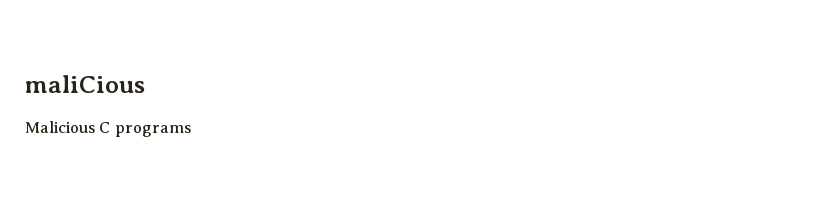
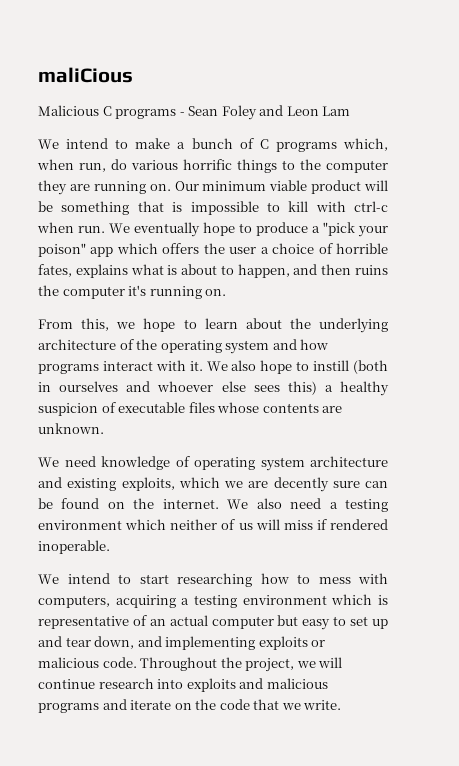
(191, 131) none -> [179,105,351,120] [38,138,388,152] [37,159,388,173] [38,180,388,195] [38,201,388,215] [37,222,388,237] [38,243,389,257] [38,264,388,278] [38,285,227,299] [38,318,388,333] [38,339,329,354] [38,360,389,374] [38,381,389,396] [38,402,343,416] [38,423,104,434] [38,456,388,471] [38,477,388,492] [38,498,389,512] [38,519,388,530] [38,540,110,554] [38,573,388,587] [38,594,388,608] [38,615,389,630] [38,636,326,650] [38,657,343,672] [38,678,328,692] [38,699,342,713] - Sean Foley and Leon Lam // We intend to make a bunch of C programs which, when run, do various horrific things to the computer they are running on. Our minimum viable product will be something that is impossible to kill with ctrl-c when run. We eventually hope to produce a "pick your poison" app which offers the user a choice of horrible fates, explains what is about to happen, and then ruins the computer it's running on. // From this, we hope to learn about the underlying architecture of the operating system and how programs interact with it. We also hope to instill (both in ourselves and whoever else sees this) a healthy suspicion of executable files whose contents are unknown. // We need knowledge of operating system architecture and existing exploits, which we are decently sure can be found on the internet. We also need a testing environment which neither of us will miss if rendered inoperable. // We intend to start researching how to mess with computers, acquiring a testing environment which is representative of an actual computer but easy to set up and tear down, and implementing exploits or malicious code. Throughout the project, we will continue research into exploits and malicious programs and iterate on the code that we write.

